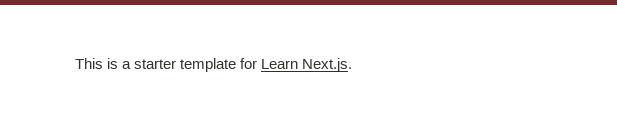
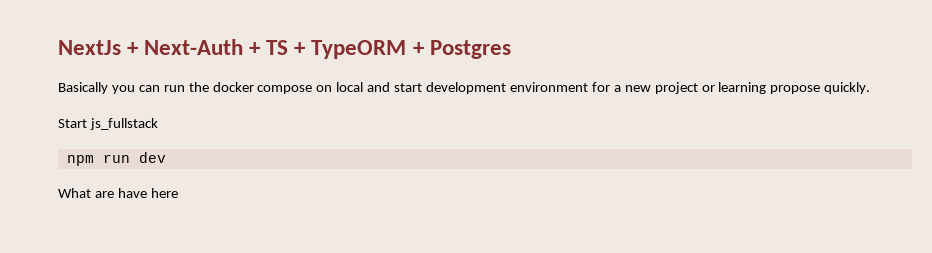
[75,58,353,72] This is a starter template for Learn Next.js. -> [58,39,511,59] [58,82,871,94] [58,118,158,130] [66,152,166,166] [58,188,178,198] NextJs + Next-Auth + TS + TypeORM + Postgres // Basically you can run the docker compose on local and start development environment for a new project or learning propose quickly. // Start js_fullstack // npm run dev // What are have here

